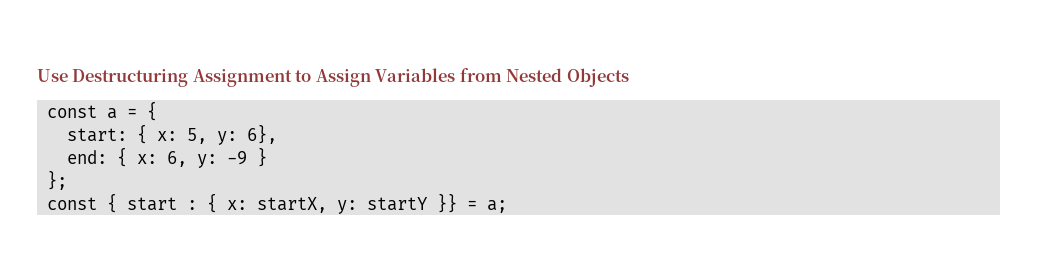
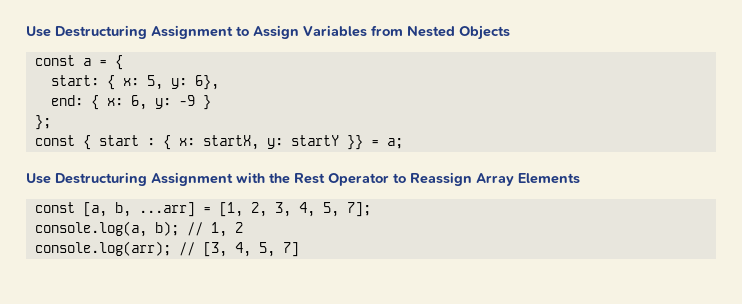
(507, 206) none -> [26,172,580,186] [34,202,371,217] [34,221,243,237] [34,241,299,257] // Use Destructuring Assignment with the Rest Operator to Reassign Array Elements // const [a, b, ...arr] = [1, 2, 3, 4, 5, 7]; // console.log(a, b); // 1, 2 // console.log(arr); // [3, 4, 5, 7]

